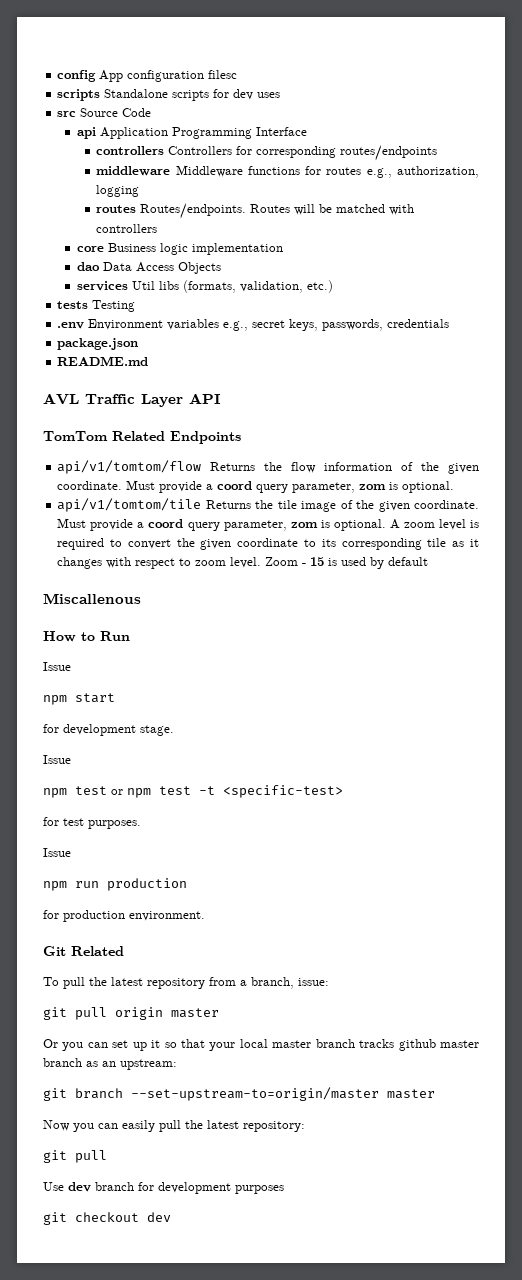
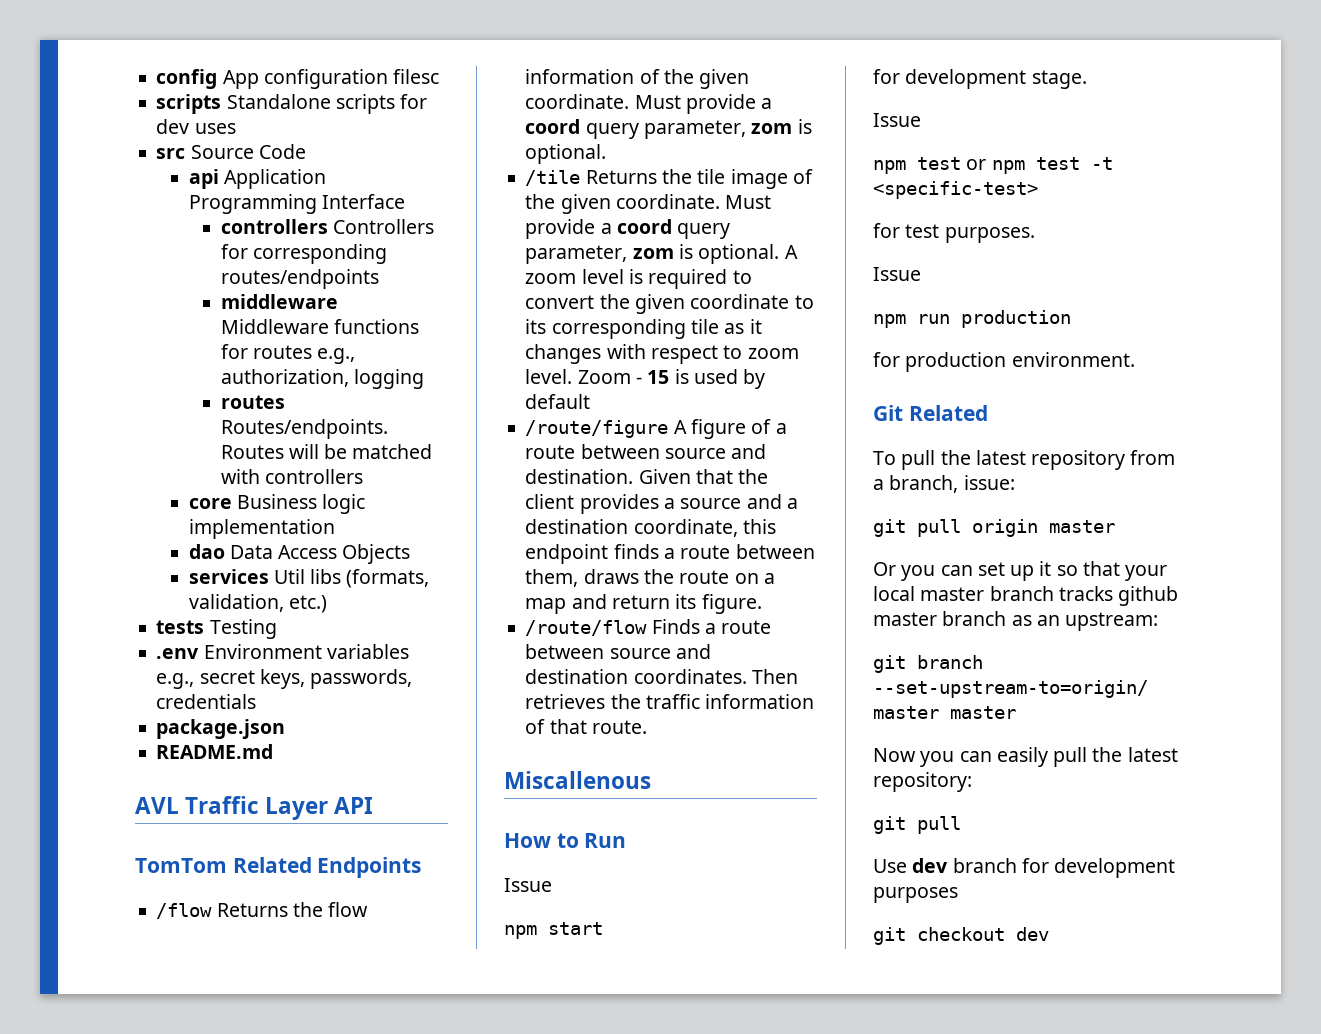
[57,460,202,474] api/v1/tomtom/flow -> [156,903,213,919] /flow
[57,498,202,512] api/v1/tomtom/tile -> [525,170,581,186] /tile
(429, 561) none -> [525,419,787,439] [525,444,767,459] [525,469,769,484] [525,494,798,514] [525,519,776,537] [525,544,815,564] [525,569,775,587] [525,594,762,614] [525,619,772,636] [525,644,711,659] [525,669,798,684] [525,694,815,709] [525,719,647,734] // /route/figure A figure of a route between source and destination. Given that the client provides a source and a destination coordinate, this endpoint finds a route between them, draws the route on a map and return its figure. // /route/flow Finds a route between source and destination coordinates. Then retrieves the traffic information of that route.

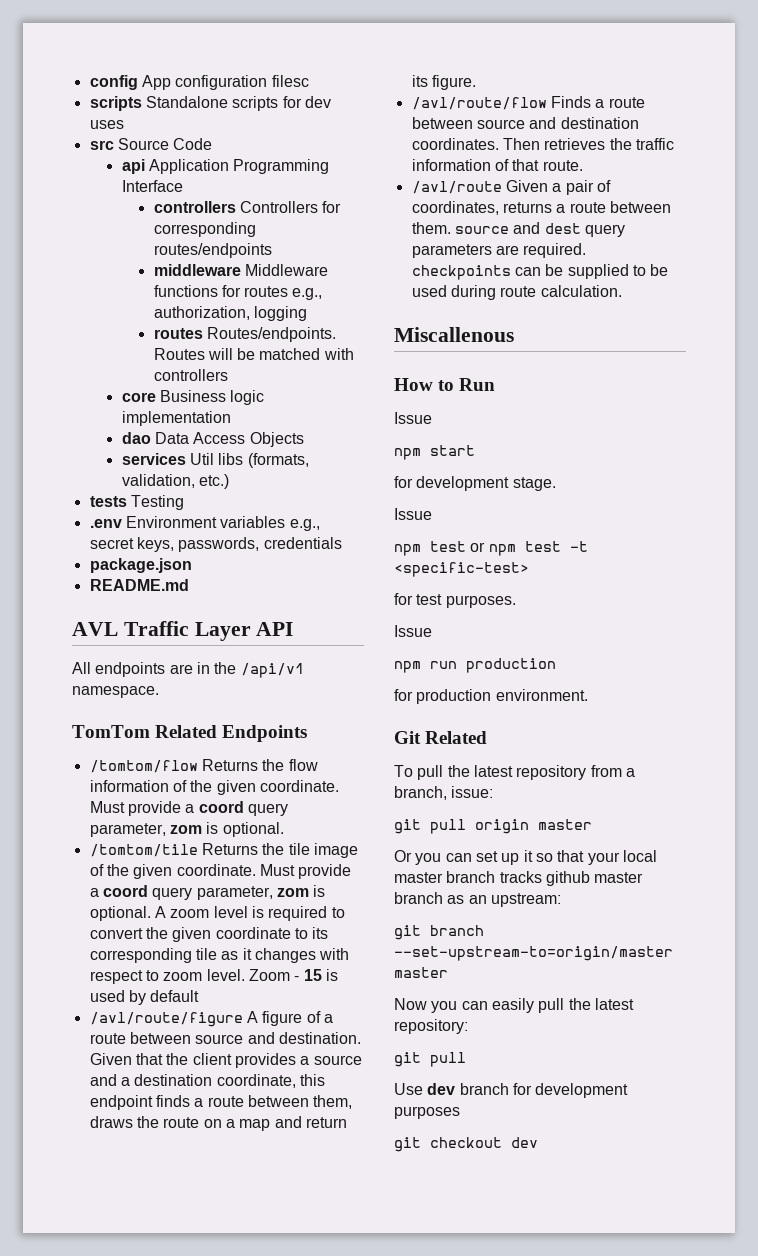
(374, 805) none -> [72,662,304,678] [72,686,159,698] // All endpoints are in the /api/v1 namespace.
[156,903,213,919] /flow -> [89,760,198,773] /tomtom/flow
[525,170,581,186] /tile -> [89,844,198,857] /tomtom/tile
[525,420,669,438] /route/figure -> [89,1012,243,1027] /avl/route/figure
[525,620,648,636] /route/flow -> [411,97,547,110] /avl/route/flow
(647, 727) none -> [411,180,611,195] [411,201,671,215] [411,222,625,237] [411,243,587,258] [411,264,669,280] [411,285,622,300] // /avl/route Given a pair of coordinates, returns a route between them. source and dest query parameters are required. checkpoints can be supplied to be used during route calculation.

